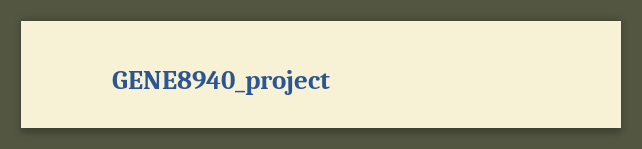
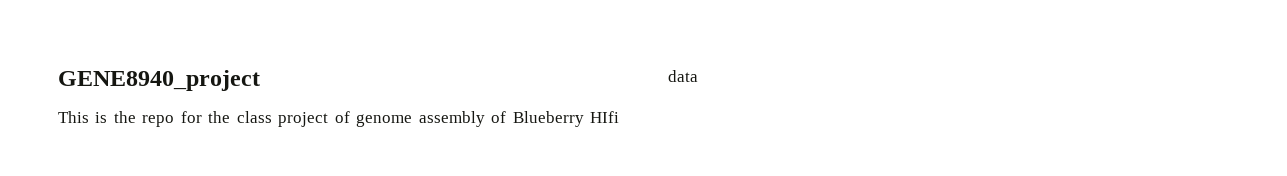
(330, 82) none -> [58,111,619,127] [668,70,698,82] // This is the repo for the class project of genome assembly of Blueberry HIfi data

